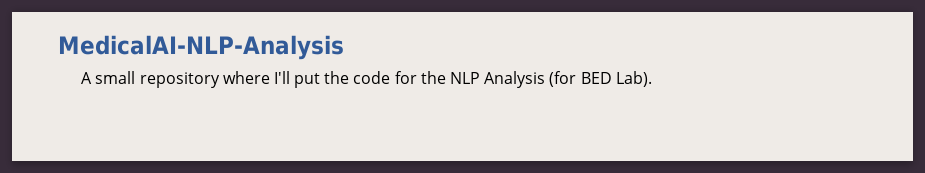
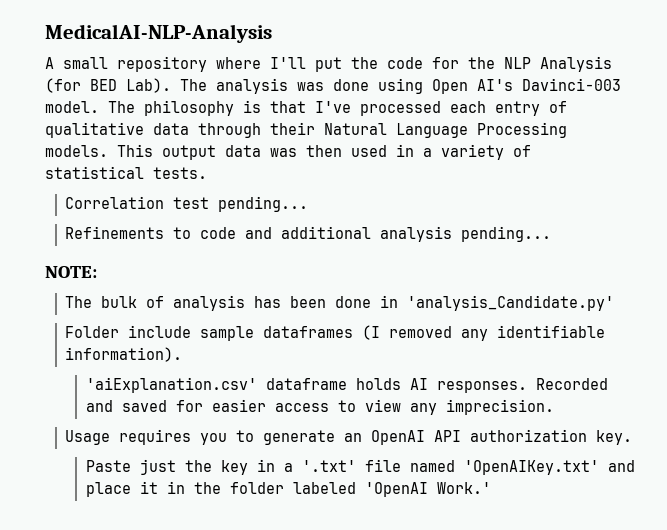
(652, 79) none -> [180,78,621,94] [45,100,567,116] [45,122,567,138] [45,144,531,160] [45,166,207,179] [65,196,309,212] [65,226,552,242] [45,266,97,278] [65,295,615,311] [65,325,606,341] [65,347,183,362] [85,377,608,393] [85,399,554,415] [65,429,633,445] [85,459,635,475] [85,481,491,497] The analysis was done using Open AI's Davinci-003 model. The philosophy is that I've processed each entry of qualitative data through their Natural Language Processing models. This output data was then used in a variety of statistical tests. // Correlation test pending... // Refinements to code and additional analysis pending... // NOTE: // The bulk of analysis has been done in 'analysis_Candidate.py' // Folder include sample dataframes (I removed any identifiable information). // 'aiExplanation.csv' dataframe holds AI responses. Recorded and saved for easier access to view any imprecision. // Usage requires you to generate an OpenAI API authorization key. // Paste just the key in a '.txt' file named 'OpenAIKey.txt' and place it in the folder labeled 'OpenAI Work.'

